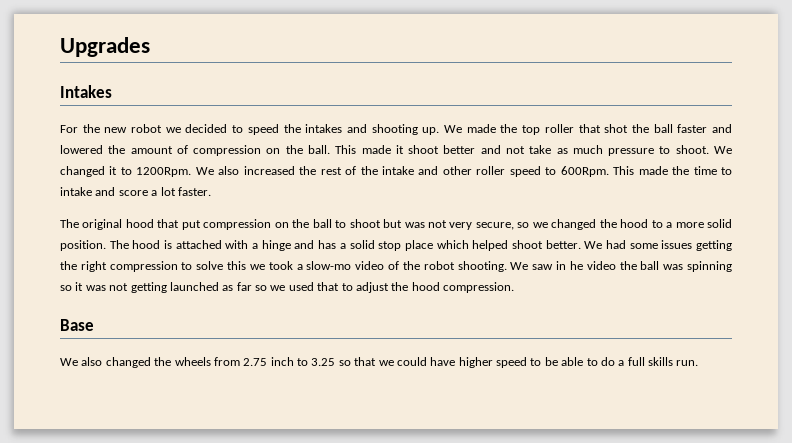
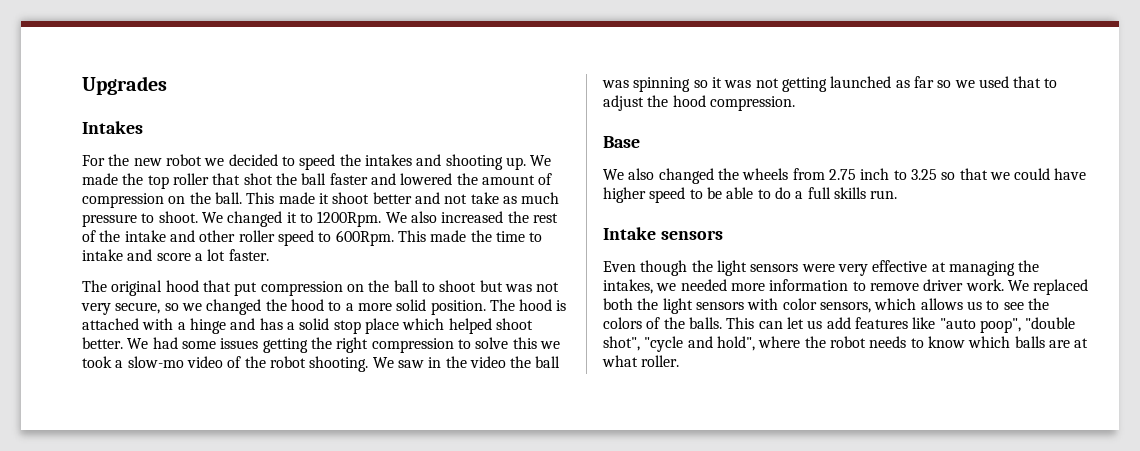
[569,261,583,270] he -> [445,356,467,368] the
(699, 363) none -> [603,227,723,240] [603,260,1040,276] [603,279,1089,295] [603,298,1049,314] [603,317,1076,333] [603,336,1089,352] [602,355,680,367] // Intake sensors // Even though the light sensors were very effective at managing the intakes, we needed more information to remove driver work. We replaced both the light sensors with color sensors, which allows us to see the colors of the balls. This can let us add features like "auto poop", "double shot", "cycle and hold", where the robot needs to know which balls are at what roller.

